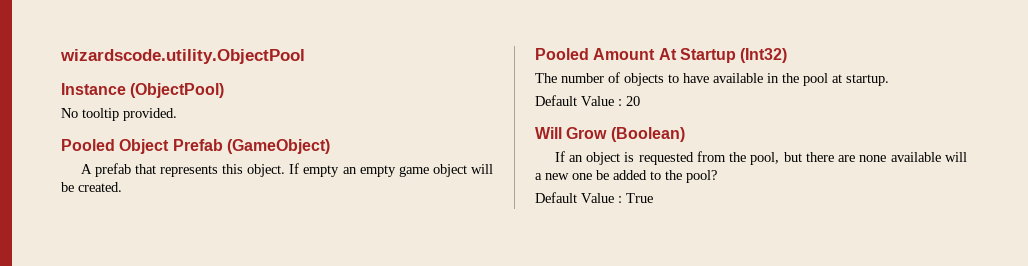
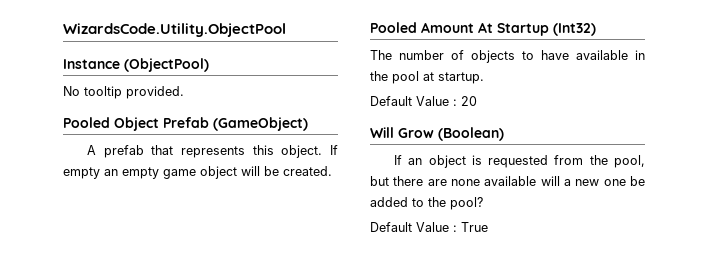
[60,49,305,64] wizardscode.utility.ObjectPool -> [63,23,286,37] WizardsCode.Utility.ObjectPool

